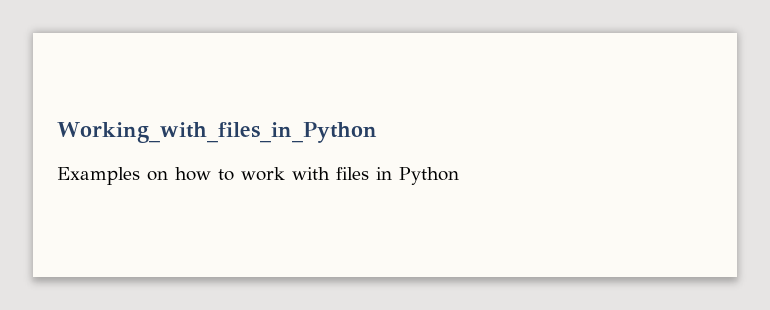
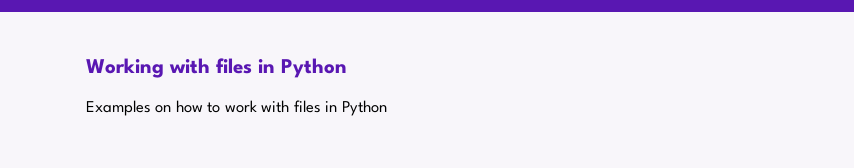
[57,122,377,143] Working_with_files_in_Python -> [86,58,347,78] Working with files in Python

